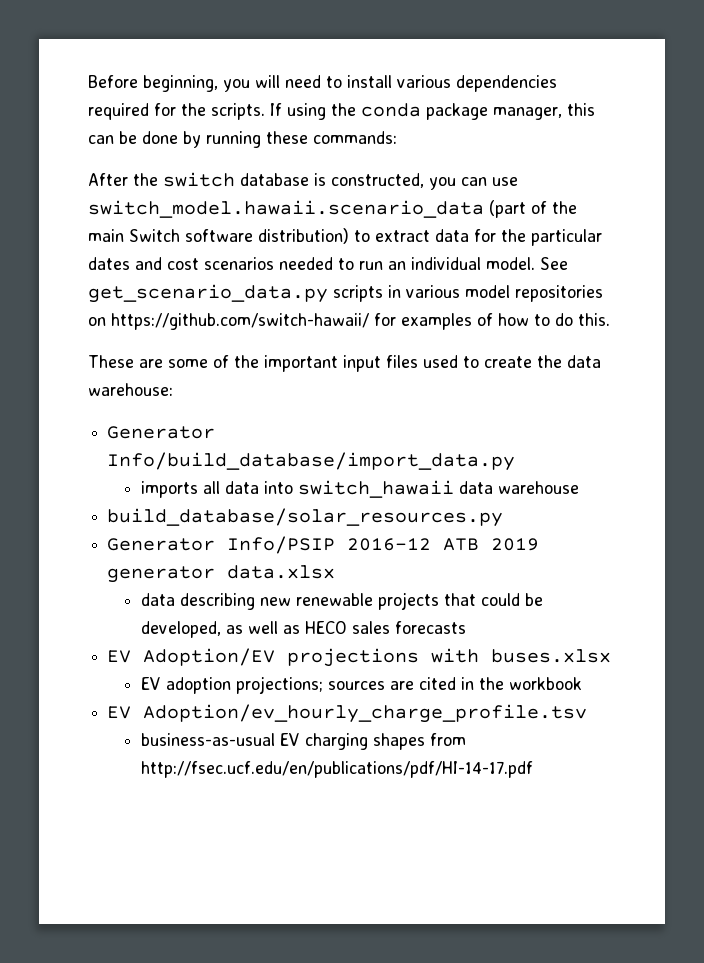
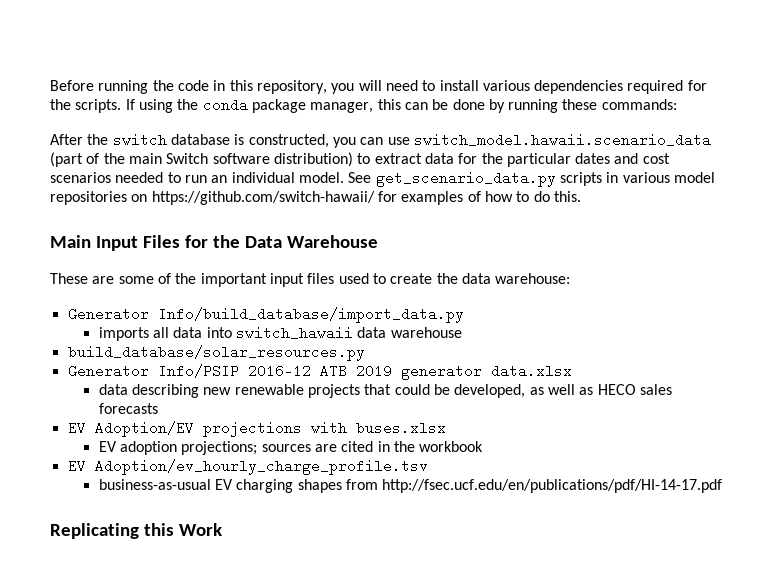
[143,75,218,92] beginning, -> [98,80,327,94] running the code in this repository,
(610, 319) none -> [50,235,378,251] // Main Input Files for the Data Warehouse
(533, 769) none -> [50,523,222,539] // Replicating this Work

